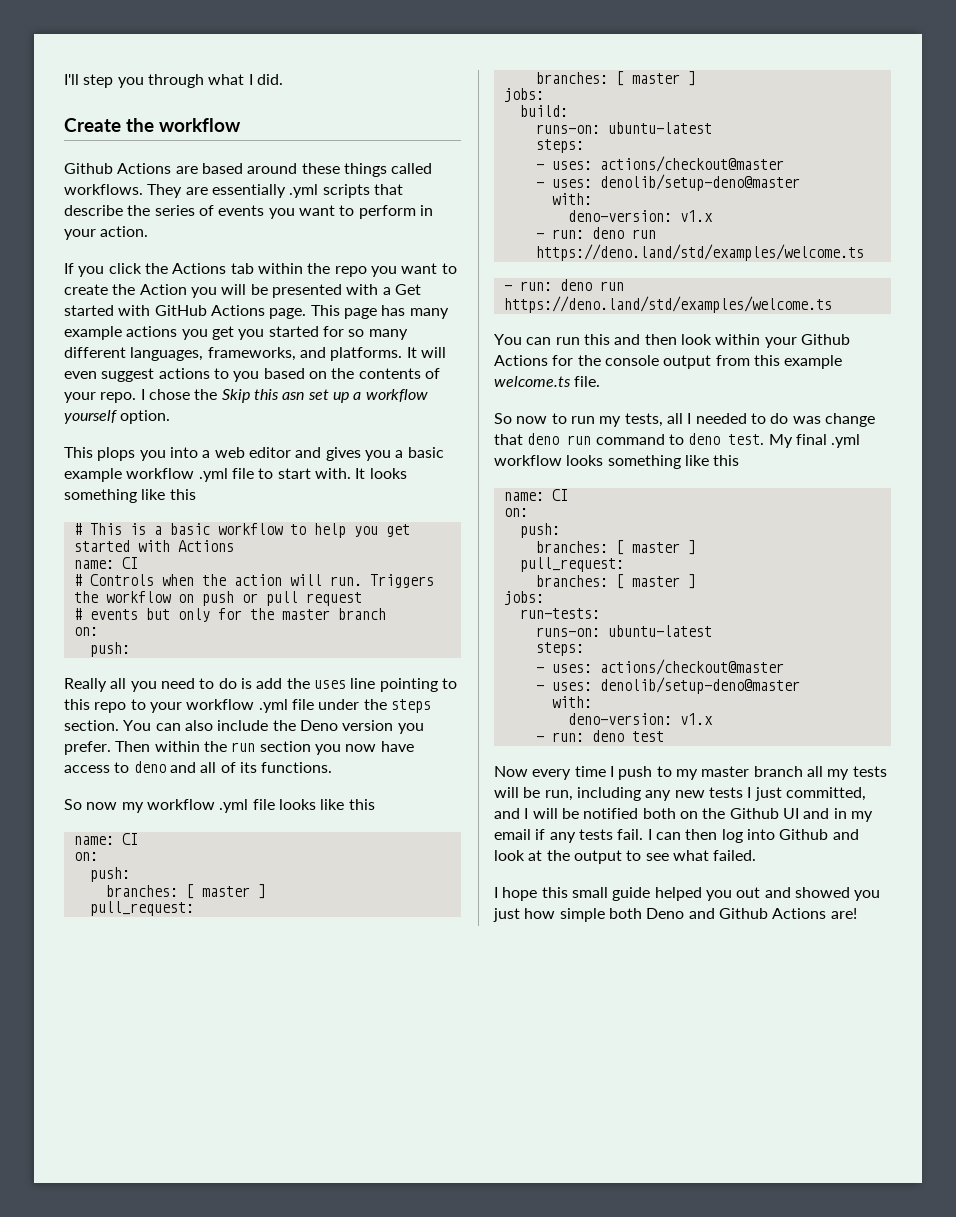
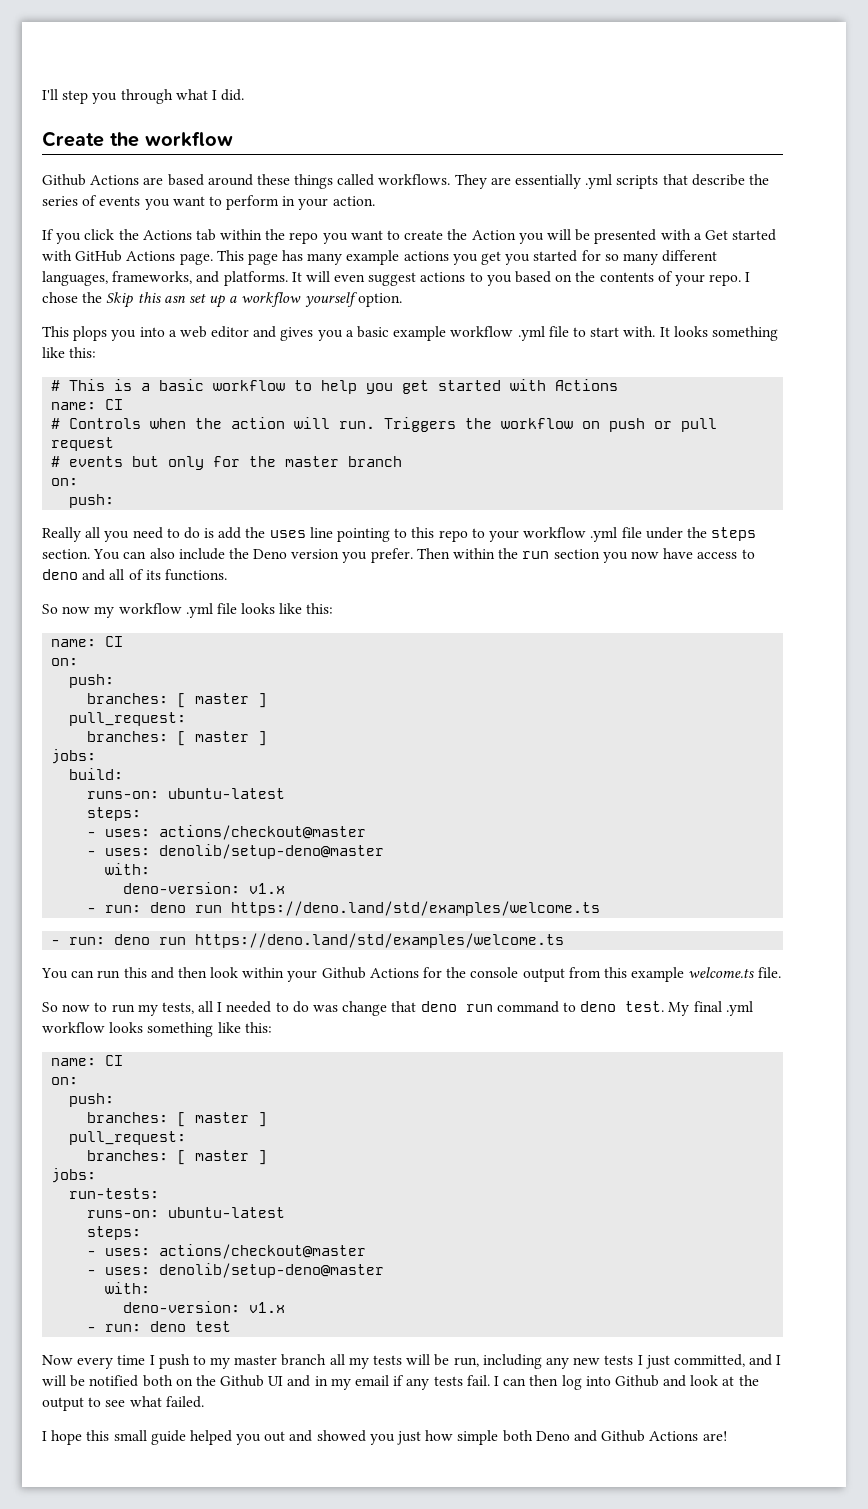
[169,489,196,500] this -> [69,347,97,358] this:
[348,799,375,810] this -> [306,603,334,614] this:
[713,455,740,466] this -> [244,1022,272,1033] this:

